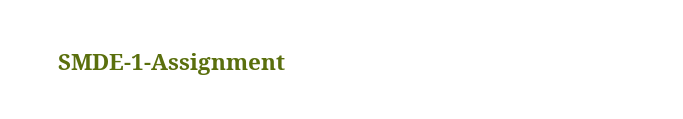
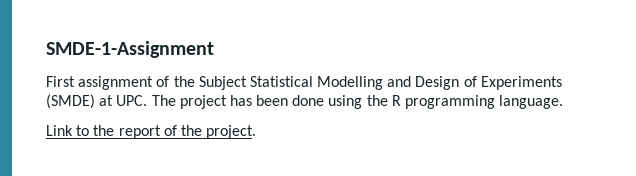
(285, 64) none -> [46,76,562,90] [46,94,564,109] [46,125,257,139] // First assignment of the Subject Statistical Modelling and Design of Experiments (SMDE) at UPC. The project has been done using the R programming language. // Link to the report of the project.

